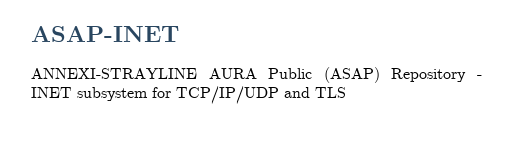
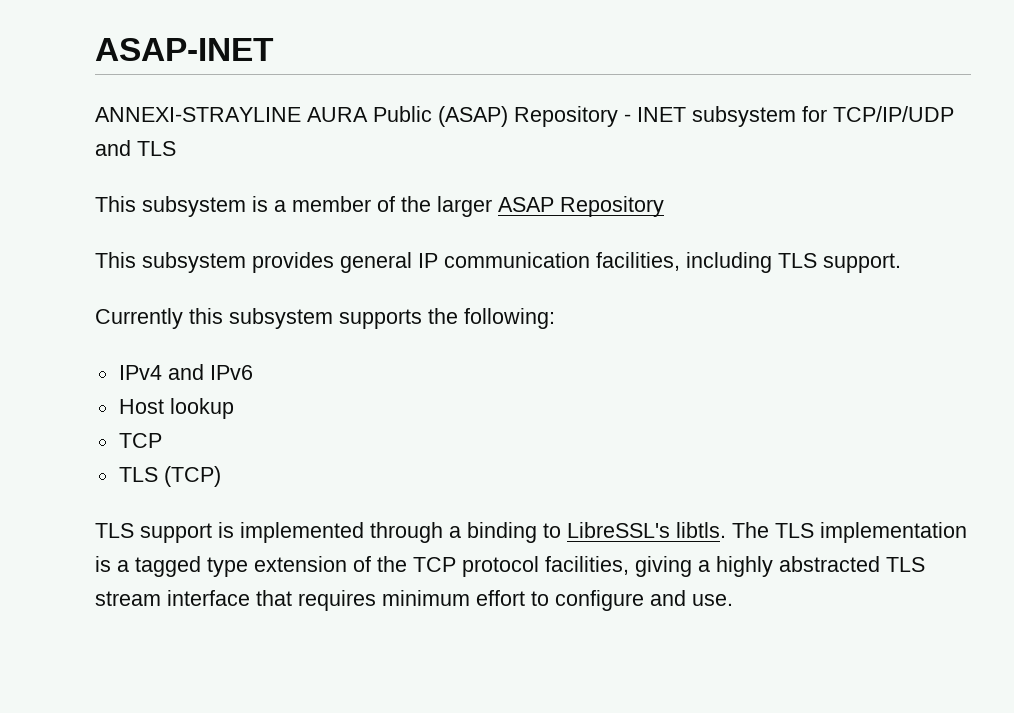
(346, 92) none -> [95,196,664,217] [95,252,901,273] [95,308,555,329] [118,364,253,380] [118,398,234,419] [118,433,162,448] [118,466,221,487] [95,522,967,543] [95,556,925,577] [95,590,733,611] // This subsystem is a member of the larger ASAP Repository // This subsystem provides general IP communication facilities, including TLS support. // Currently this subsystem supports the following: // IPv4 and IPv6 // Host lookup // TCP // TLS (TCP) // TLS support is implemented through a binding to LibreSSL's libtls. The TLS implementation is a tagged type extension of the TCP protocol facilities, giving a highly abstracted TLS stream interface that requires minimum effort to configure and use.

